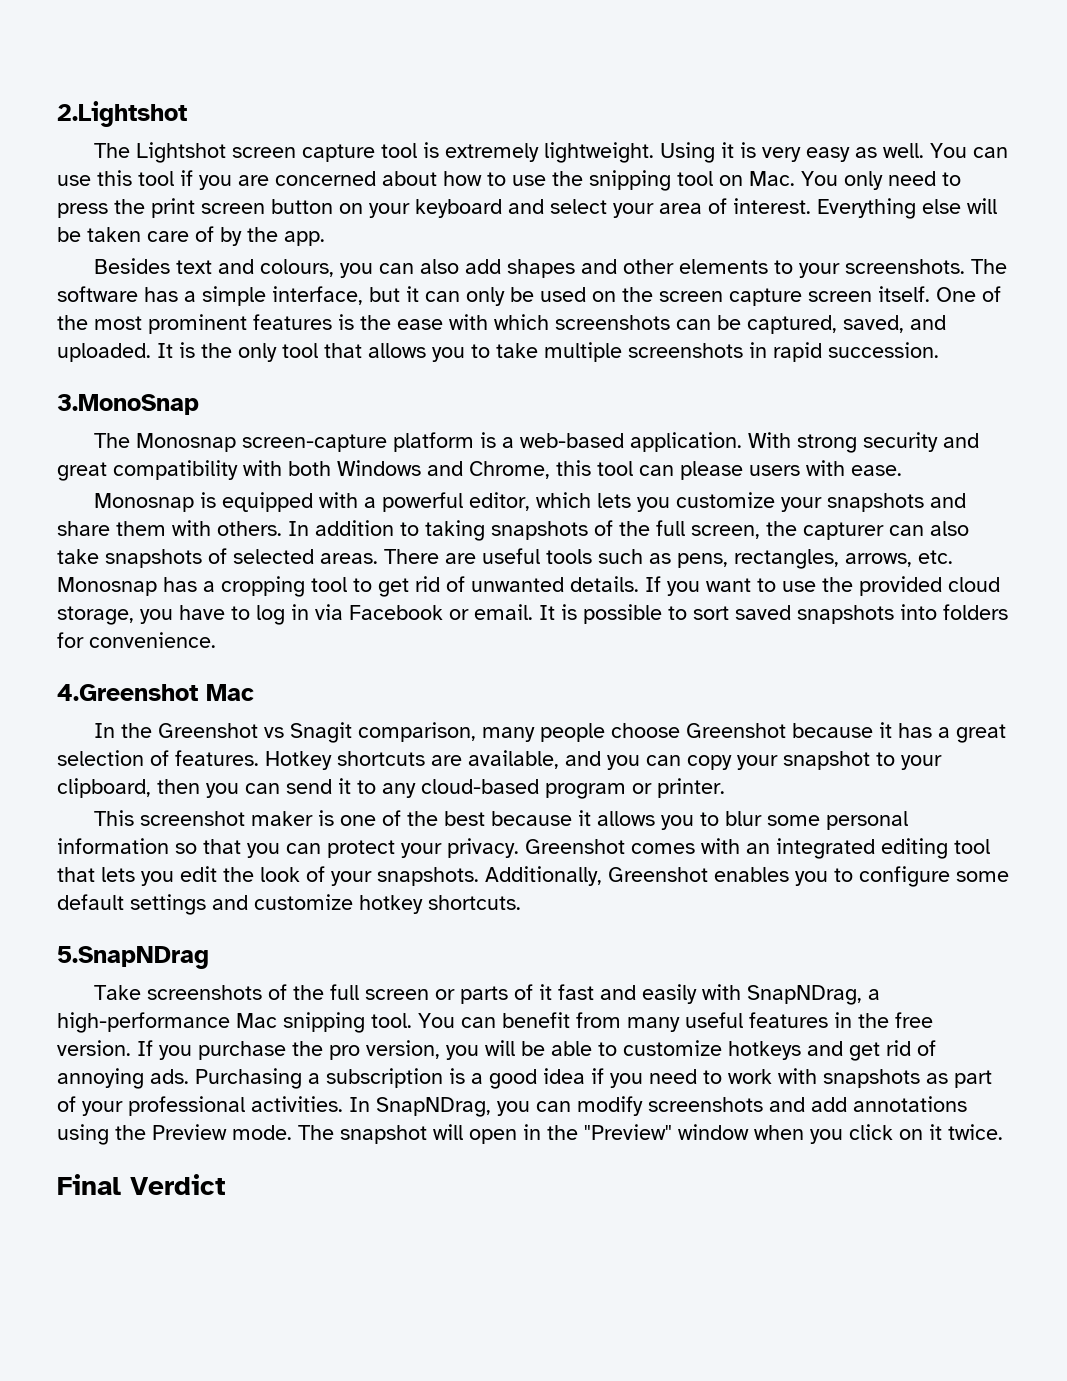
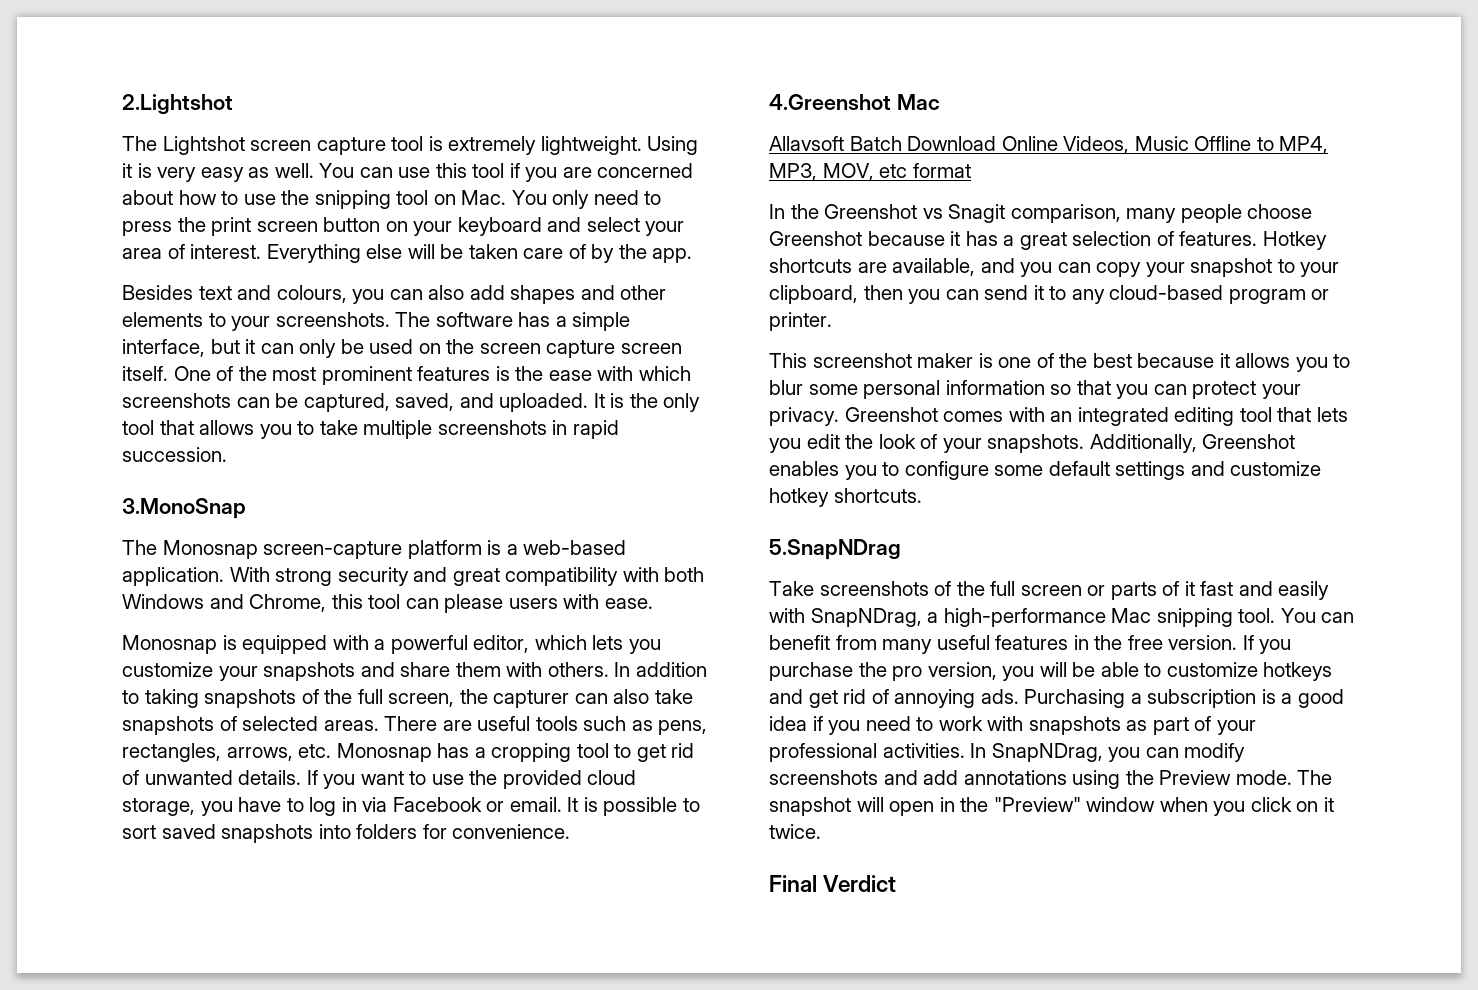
(254, 692) none -> [769,136,1329,154] [769,163,971,181] // Allavsoft Batch Download Online Videos, Music Offline to MP4, MP3, MOV, etc format

